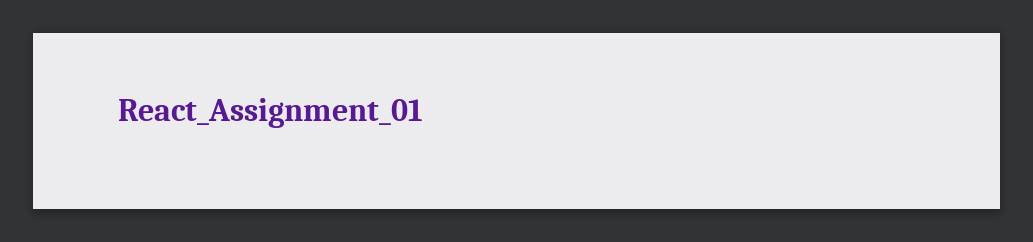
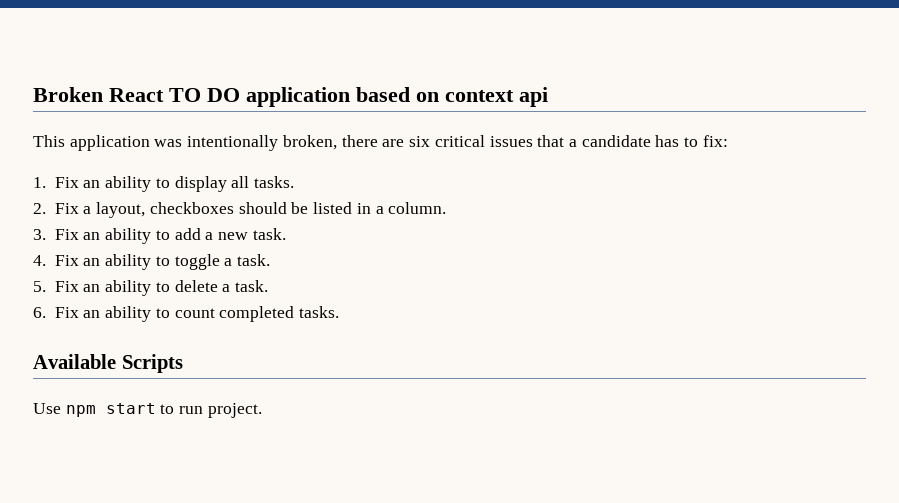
[118,98,423,128] React_Assignment_01 -> [33,87,548,107] [33,135,728,151] [33,176,295,192] [33,202,447,218] [33,228,286,244] [33,254,271,270] [33,280,269,296] [33,306,340,322] [33,354,183,373] [33,403,262,418] Broken React TO DO application based on context api // This application was intentionally broken, there are six critical issues that a candidate has to fix: // 1. Fix an ability to display all tasks. // 2. Fix a layout, checkboxes should be listed in a column. // 3. Fix an ability to add a new task. // 4. Fix an ability to toggle a task. // 5. Fix an ability to delete a task. // 6. Fix an ability to count completed tasks. // Available Scripts // Use npm start to run project.

